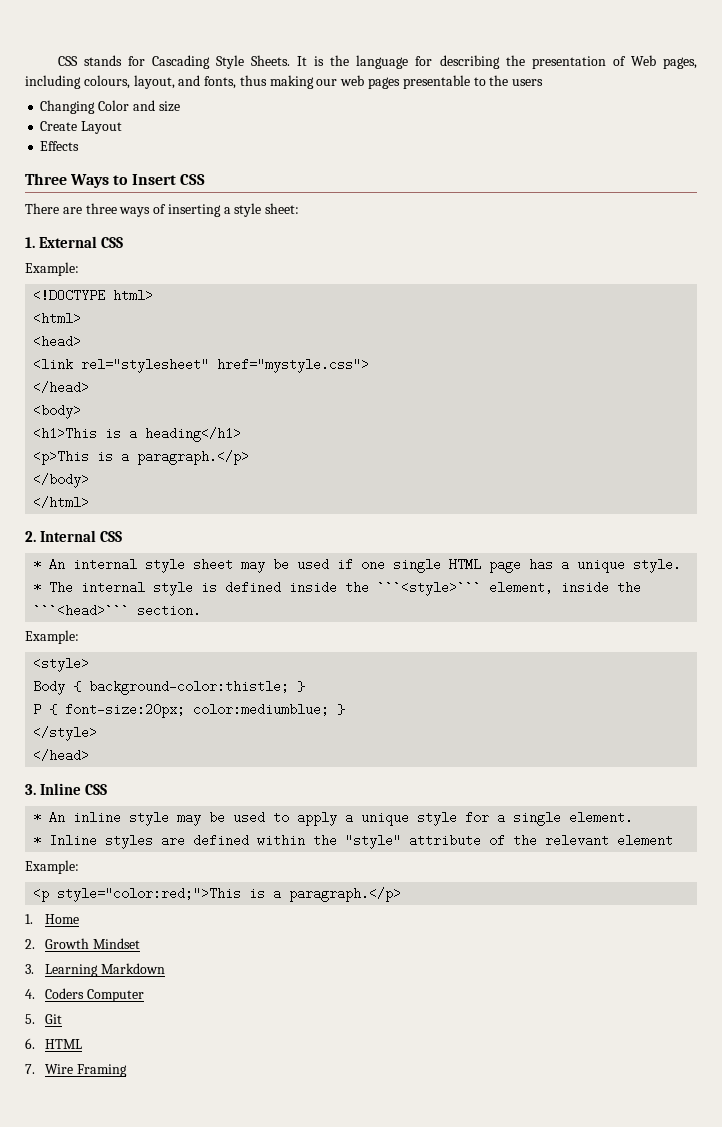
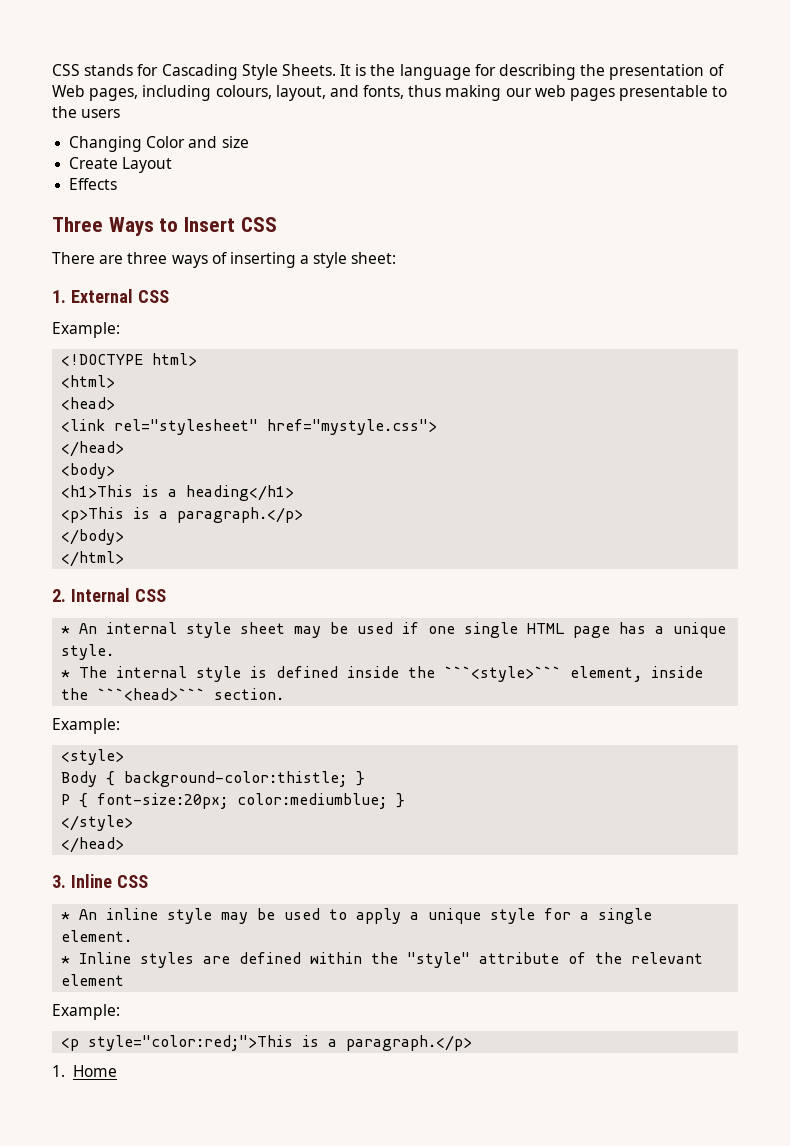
[25,938,140,949] [25,963,165,977] [25,988,144,1002] [25,1014,62,1024] [25,1038,82,1049] [25,1064,127,1077] // 2. Growth Mindset // 3. Learning Markdown // 4. Coders Computer // 5. Git // 6. HTML // 7. Wire Framing -> (117, 1071) none

